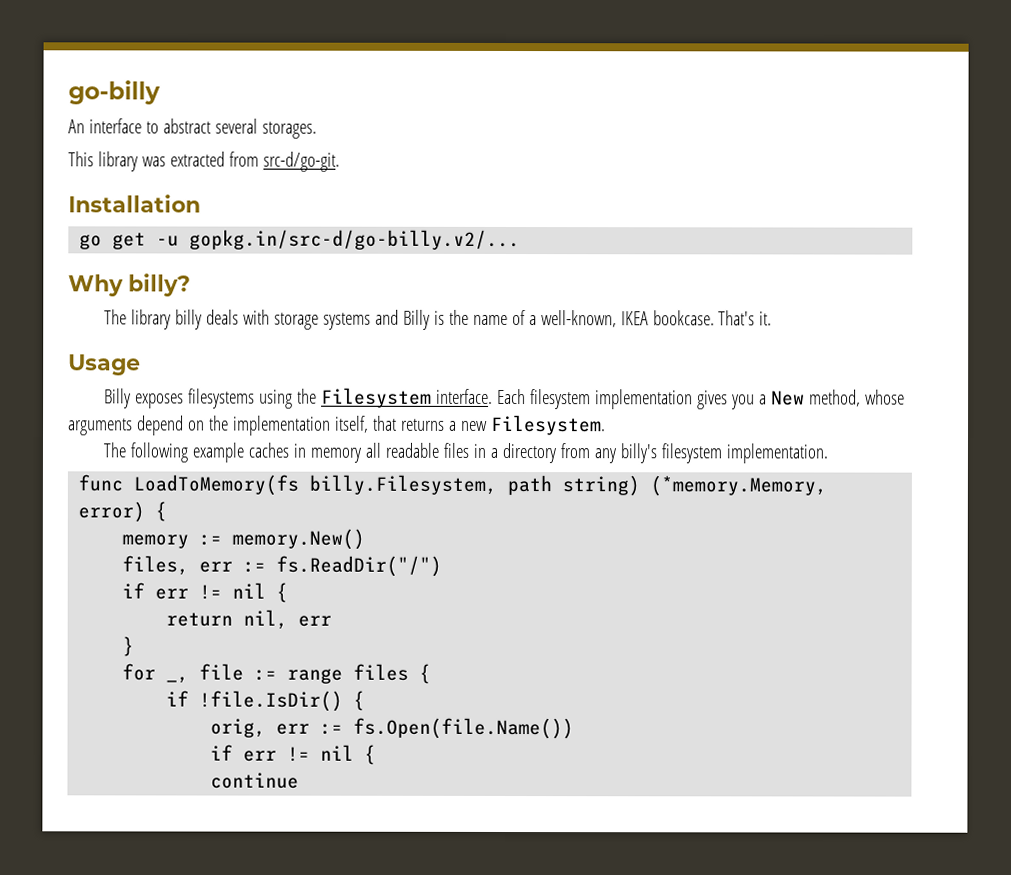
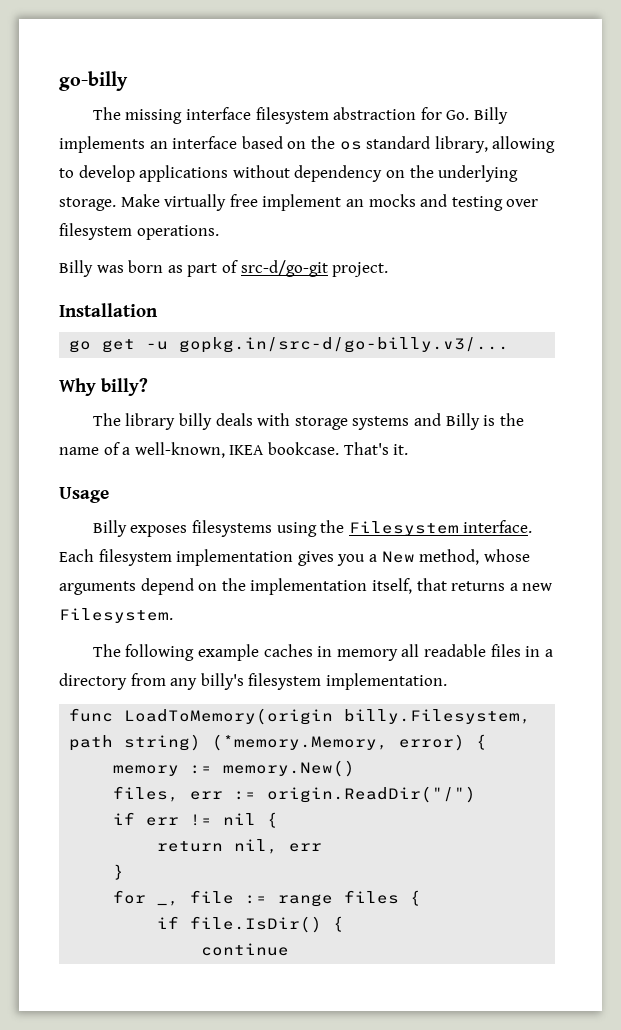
[68,118,317,139] [68,151,340,172] An interface to abstract several storages. // This library was extracted from src-d/go-git. -> [92,107,509,124] [59,136,556,153] [59,165,519,182] [59,194,539,211] [59,223,219,240] [59,260,389,277] The missing interface filesystem abstraction for Go. Billy implements an interface based on the os standard library, allowing to develop applications without dependency on the underlying storage. Make virtually free implement an mocks and testing over filesystem operations. // Billy was born as part of src-d/go-git project.
[189,229,521,251] gopkg.in/src-d/go-billy.v2/... -> [179,337,510,353] gopkg.in/src-d/go-billy.v3/...
[133,474,300,496] LoadToMemory(fs -> [124,708,334,725] LoadToMemory(origin
[276,555,443,577] fs.ReadDir("/") -> [267,786,477,803] origin.ReadDir("/")
[199,690,366,712] [210,717,575,740] [210,744,355,762] !file.IsDir() { // orig, err := fs.Open(file.Name()) // if err != nil -> [190,916,323,933] file.IsDir()

